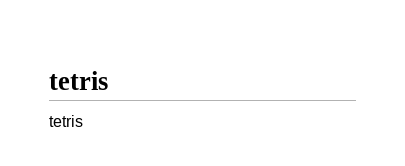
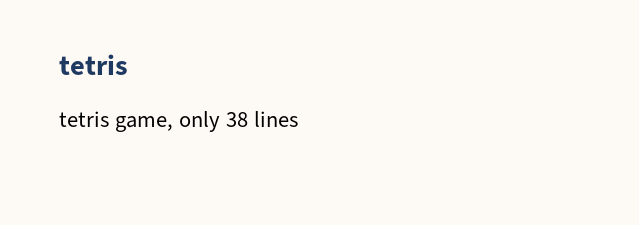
(83, 121) none -> [115,111,299,132] game, only 38 lines

